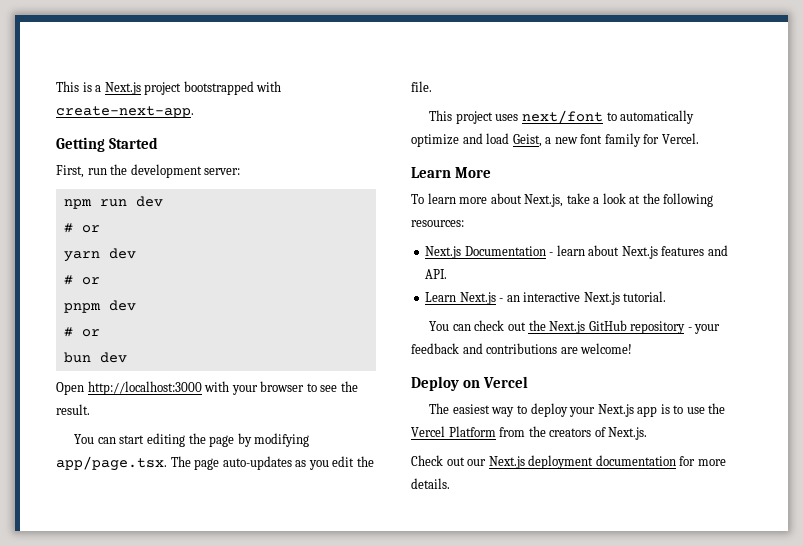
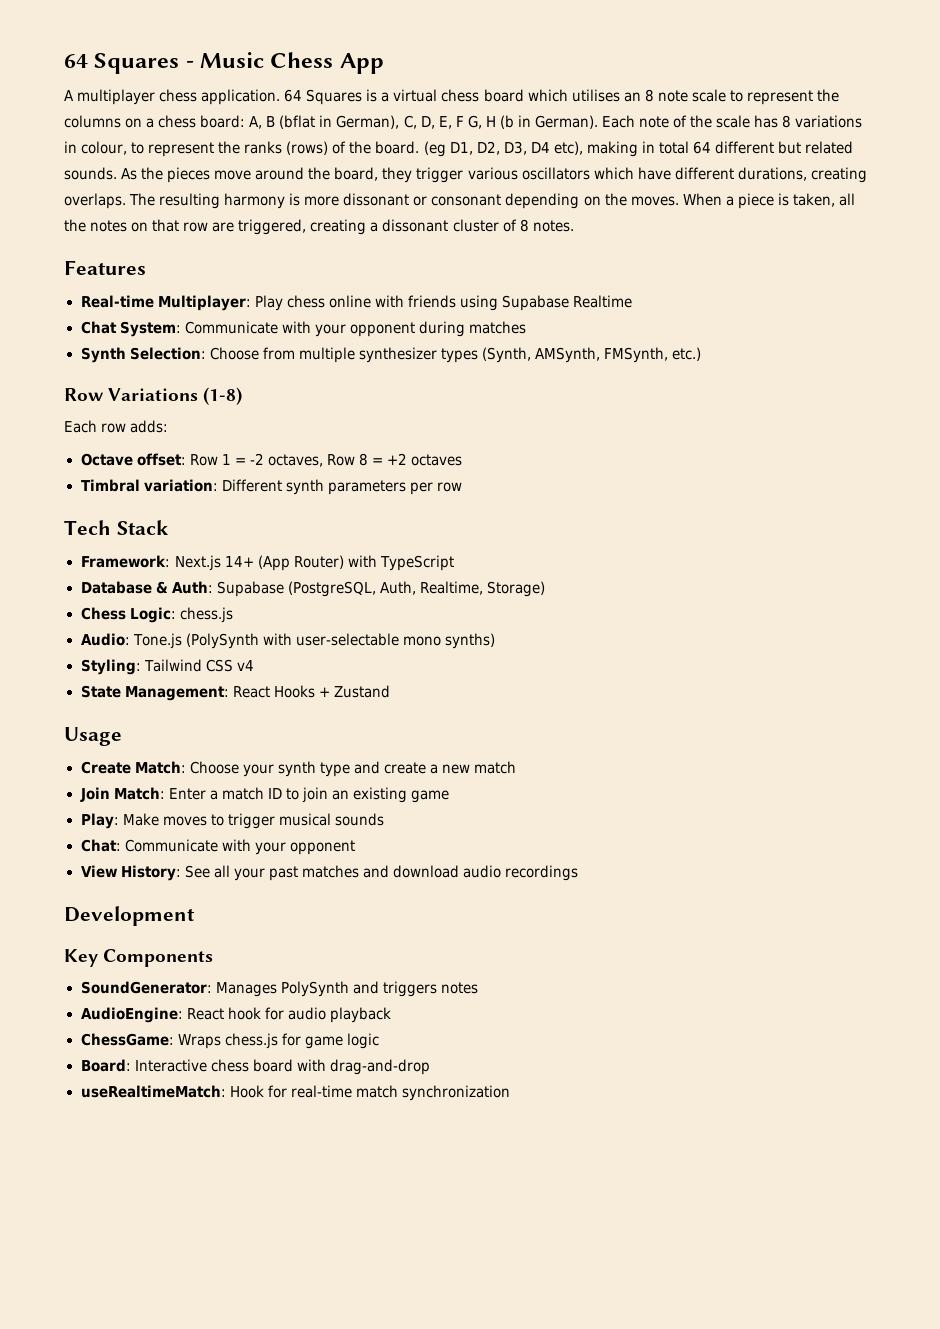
[56,81,282,95] [56,106,194,118] [56,137,158,152] [56,164,241,178] [63,196,163,209] [63,223,100,233] [63,248,136,262] [63,275,100,285] [63,300,136,313] [63,327,100,337] [63,352,127,363] [56,381,358,395] [56,404,90,415] [74,433,310,447] [56,456,374,471] [411,81,432,92] [429,110,695,124] [411,133,699,147] [411,167,491,178] [411,193,714,207] [411,220,464,227] [425,245,728,259] [425,269,448,279] [425,291,667,305] [429,320,721,334] [411,343,633,354] [411,376,528,391] [429,403,726,417] [411,426,648,440] [411,455,726,469] [411,478,450,489] This is a Next.js project bootstrapped with create-next-app. // Getting Started // First, run the development server: // npm run dev // # or // yarn dev // # or // pnpm dev // # or // bun dev // Open http://localhost:3000 with your browser to see the result. // You can start editing the page by modifying app/page.tsx. The page auto-updates as you edit the file. // This project uses next/font to automatically optimize and load Geist, a new font family for Vercel. // Learn More // To learn more about Next.js, take a look at the following resources: // Next.js Documentation - learn about Next.js features and API. // Learn Next.js - an interactive Next.js tutorial. // You can check out the Next.js GitHub repository - your feedback and contributions are welcome! // Deploy on Vercel // The easiest way to deploy your Next.js app is to use the Vercel Platform from the creators of Next.js. // Check out our Next.js deployment documentation for more details. -> [64,52,384,74] [64,89,839,105] [64,115,863,129] [64,141,854,157] [64,167,867,183] [64,193,855,209] [64,219,574,235] [64,260,146,275] [80,295,632,311] [80,321,526,337] [80,347,701,363] [64,387,243,405] [64,420,169,433] [80,453,463,467] [80,479,462,495] [64,520,169,535] [80,555,454,571] [80,581,545,597] [80,607,233,623] [80,633,495,649] [80,659,254,675] [80,685,390,701] [64,727,122,746] [80,761,516,777] [79,787,450,803] [80,813,384,829] [80,839,355,855] [80,865,579,881] [64,906,195,926] [64,949,214,967] [80,981,478,997] [80,1007,391,1023] [80,1033,379,1049] [80,1059,430,1075] [80,1085,510,1101] 64 Squares - Music Chess App // A multiplayer chess application. 64 Squares is a virtual chess board which utilises an 8 note scale to represent the columns on a chess board: A, B (bflat in German), C, D, E, F G, H (b in German). Each note of the scale has 8 variations in colour, to represent the ranks (rows) of the board. (eg D1, D2, D3, D4 etc), making in total 64 different but related sounds. As the pieces move around the board, they trigger various oscillators which have different durations, creating overlaps. The resulting harmony is more dissonant or consonant depending on the moves. When a piece is taken, all the notes on that row are triggered, creating a dissonant cluster of 8 notes. // Features // Real-time Multiplayer: Play chess online with friends using Supabase Realtime // Chat System: Communicate with your opponent during matches // Synth Selection: Choose from multiple synthesizer types (Synth, AMSynth, FMSynth, etc.) // Row Variations (1-8) // Each row adds: // Octave offset: Row 1 = -2 octaves, Row 8 = +2 octaves // Timbral variation: Different synth parameters per row // Tech Stack // Framework: Next.js 14+ (App Router) with TypeScript // Database & Auth: Supabase (PostgreSQL, Auth, Realtime, Storage) // Chess Logic: chess.js // Audio: Tone.js (PolySynth with user-selectable mono synths) // Styling: Tailwind CSS v4 // State Management: React Hooks + Zustand // Usage // Create Match: Choose your synth type and create a new match // Join Match: Enter a match ID to join an existing game // Play: Make moves to trigger musical sounds // Chat: Communicate with your opponent // View History: See all your past matches and download audio recordings // Development // Key Components // SoundGenerator: Manages PolySynth and triggers notes // AudioEngine: React hook for audio playback // ChessGame: Wraps chess.js for game logic // Board: Interactive chess board with drag-and-drop // useRealtimeMatch: Hook for real-time match synchronization

